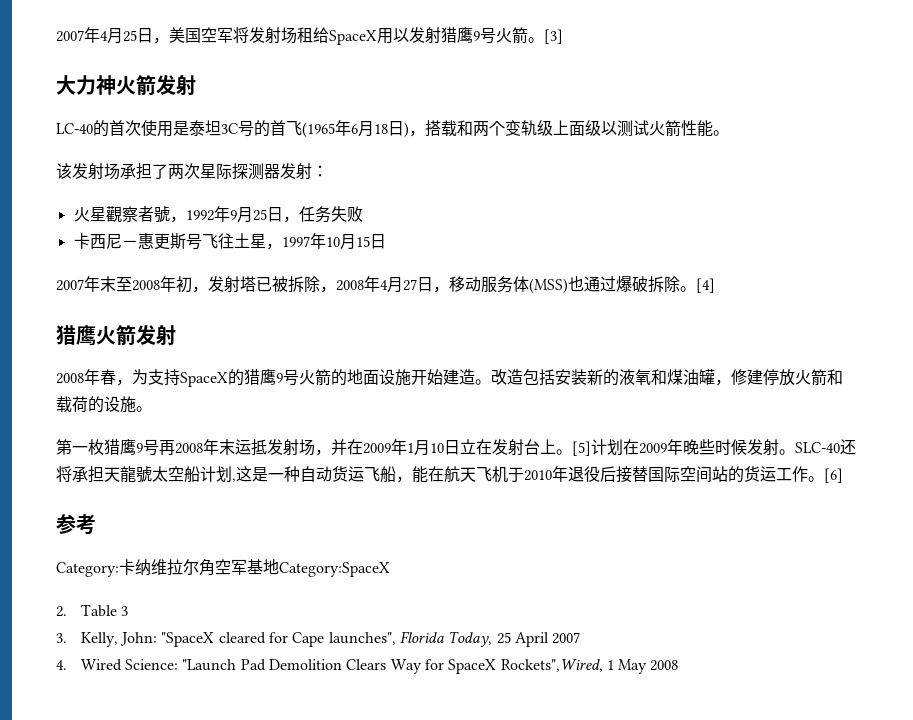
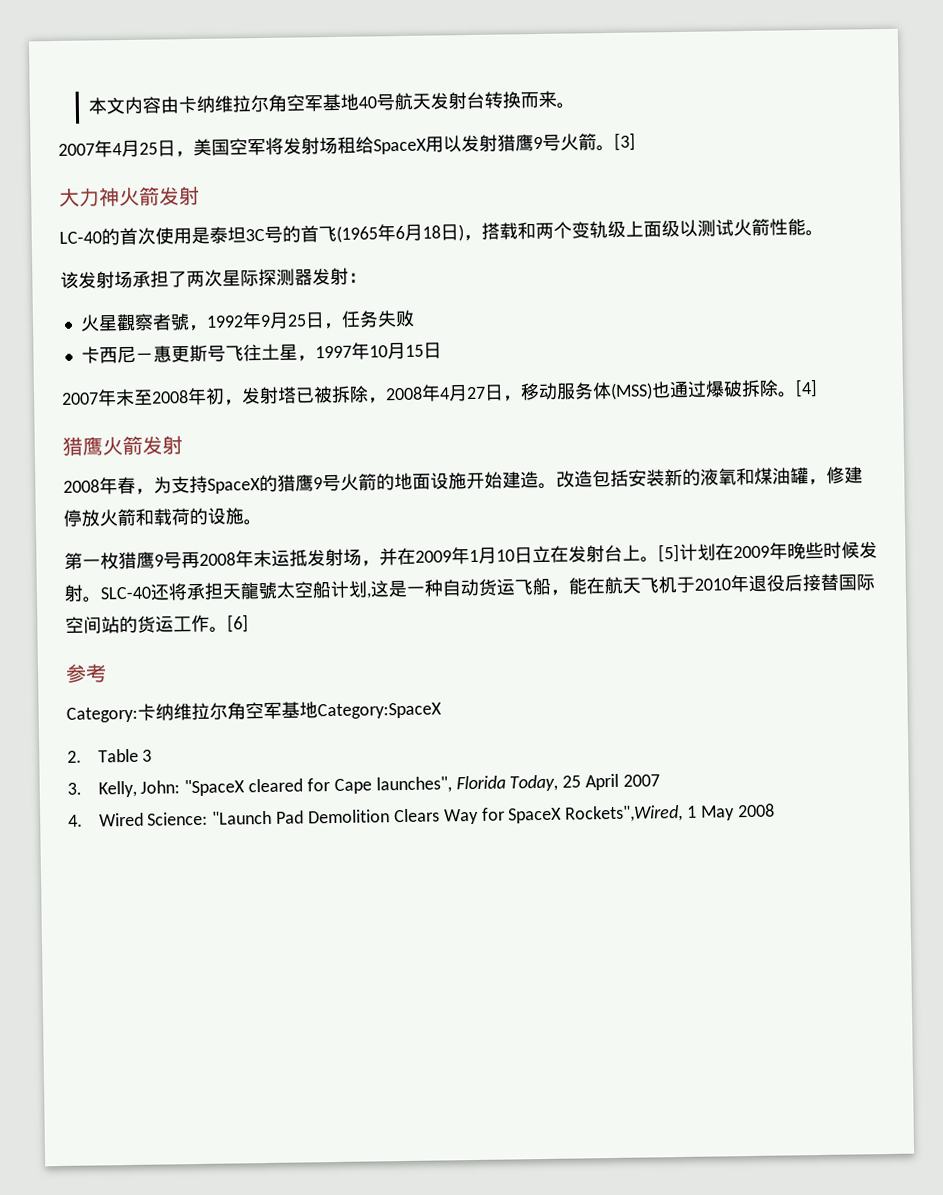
(56, 36) none -> [87,90,575,115] 本文内容由卡纳维拉尔角空军基地40号航天发射台转换而来。 //

